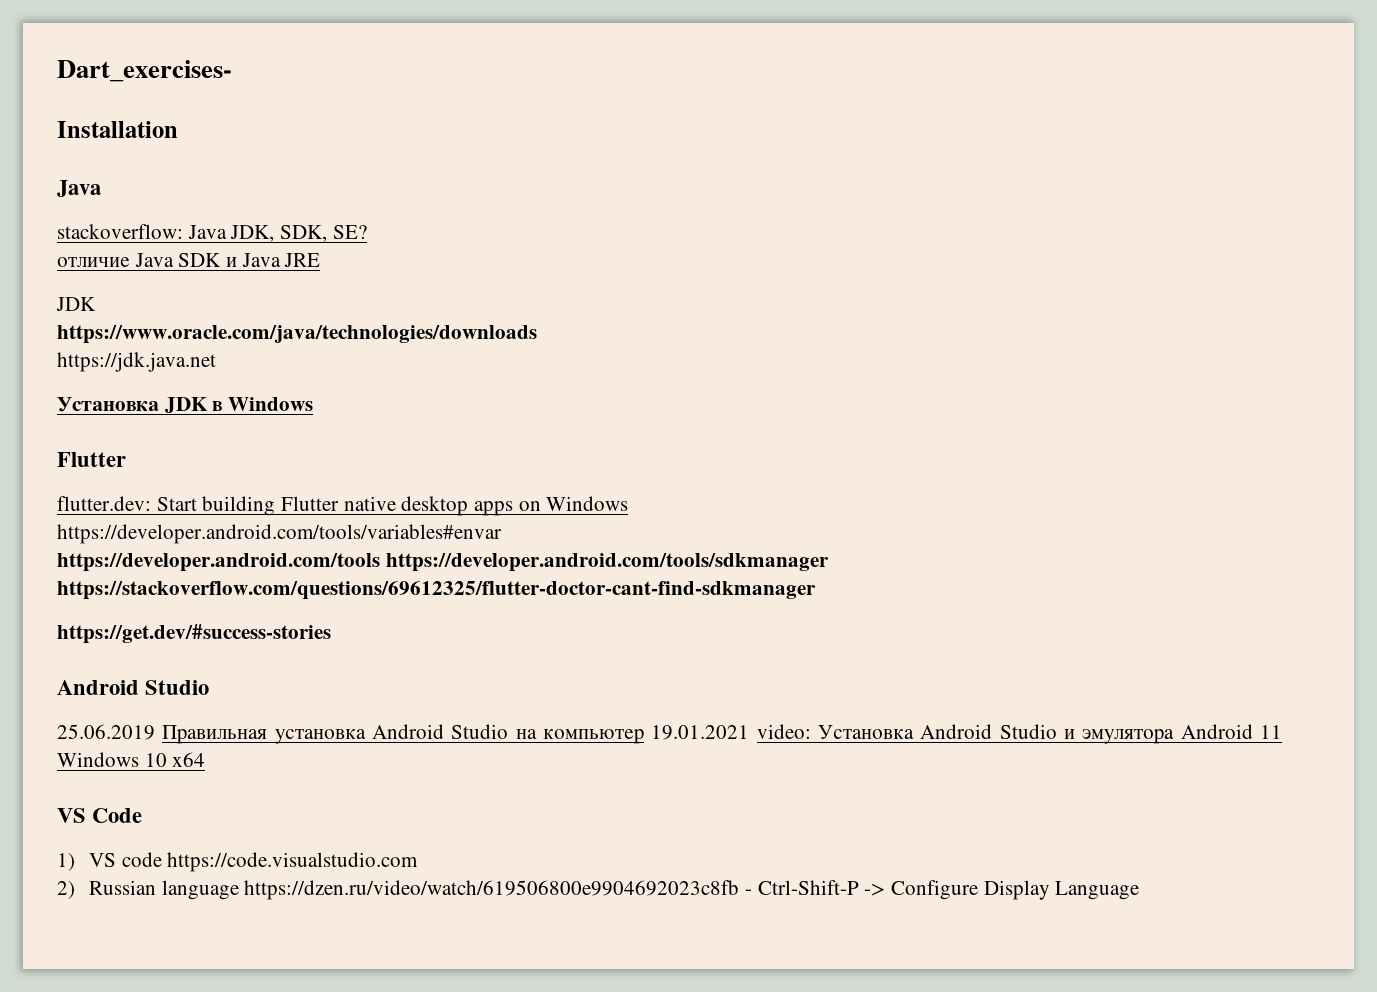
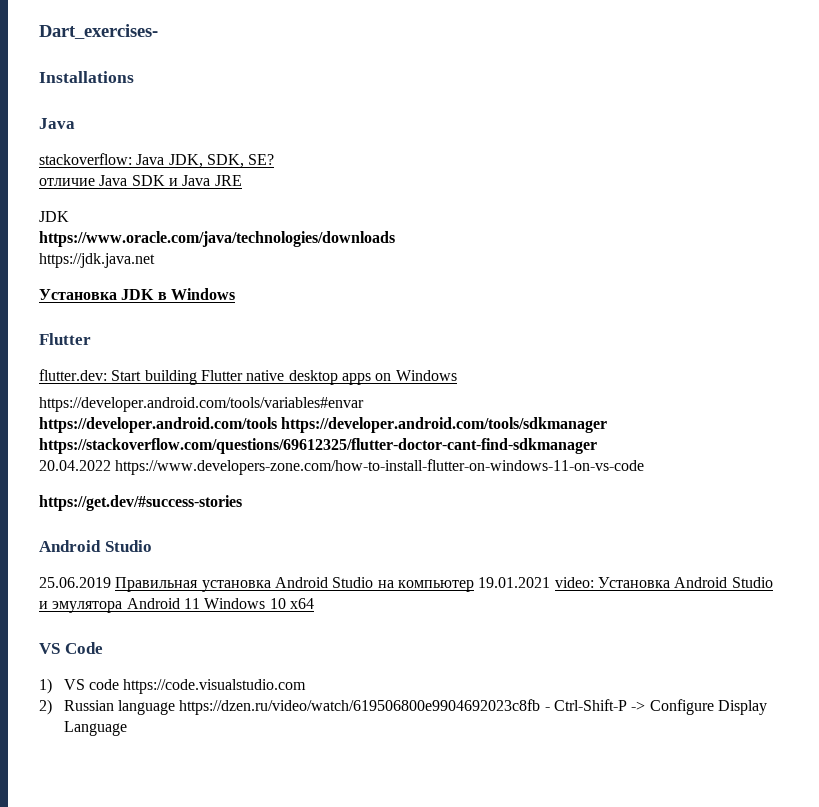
[57,121,178,138] Installation -> [39,71,134,83] Installations
(816, 590) none -> [39,459,645,475] // 20.04.2022 https://www.developers-zone.com/how-to-install-flutter-on-windows-11-on-vs-code

